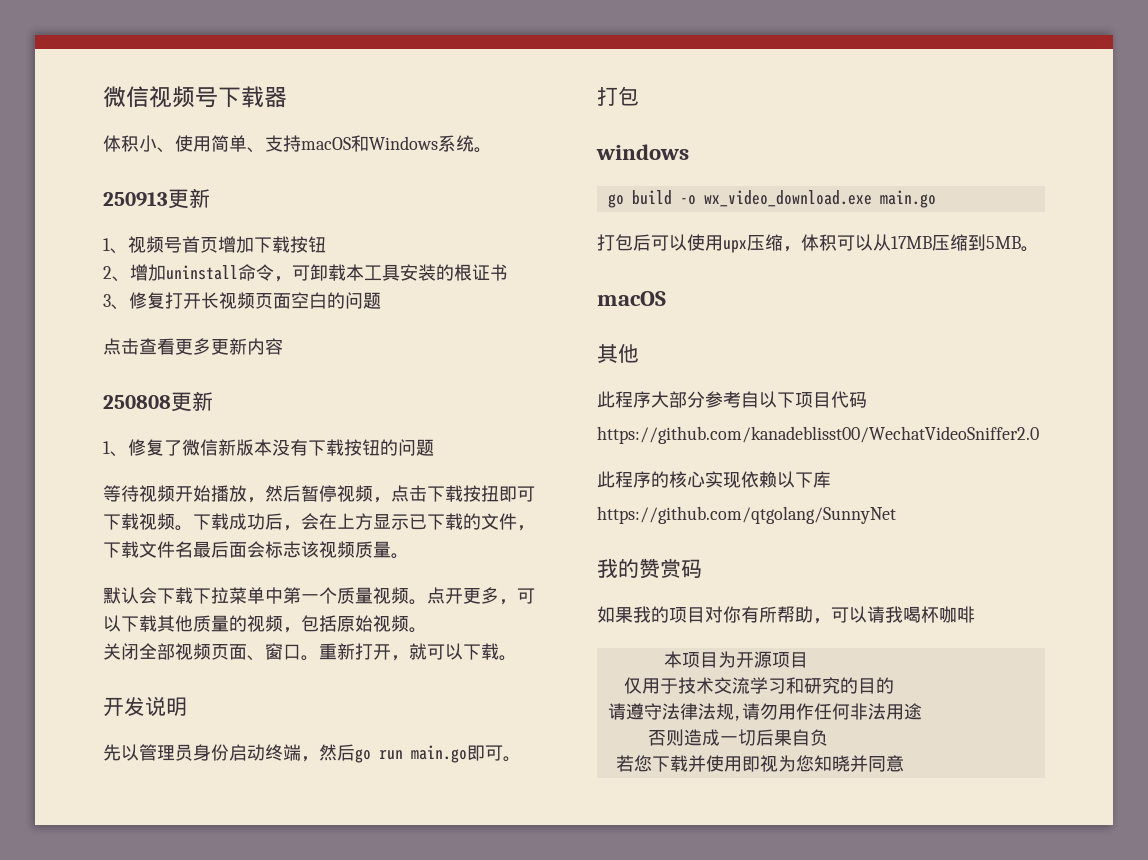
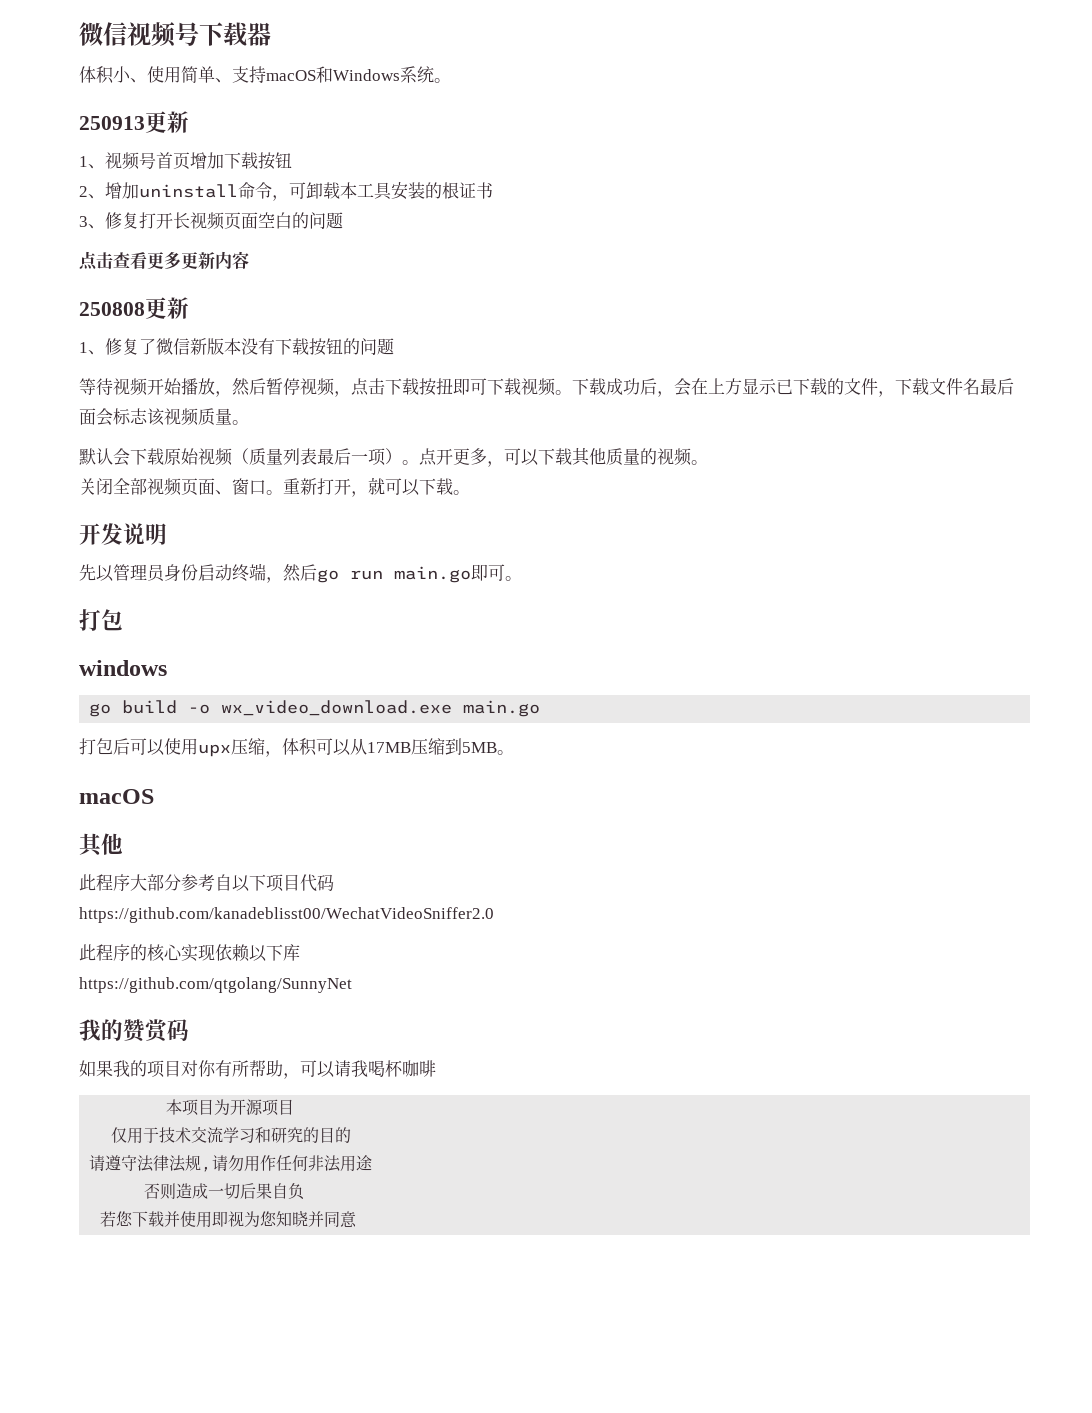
[193,587,409,604] 下拉菜单中第一个质量视频 -> [164,448,402,466] 原始视频（质量列表最后一项）
[283,615,409,633] ，包括原始视频 -> (692, 457) none

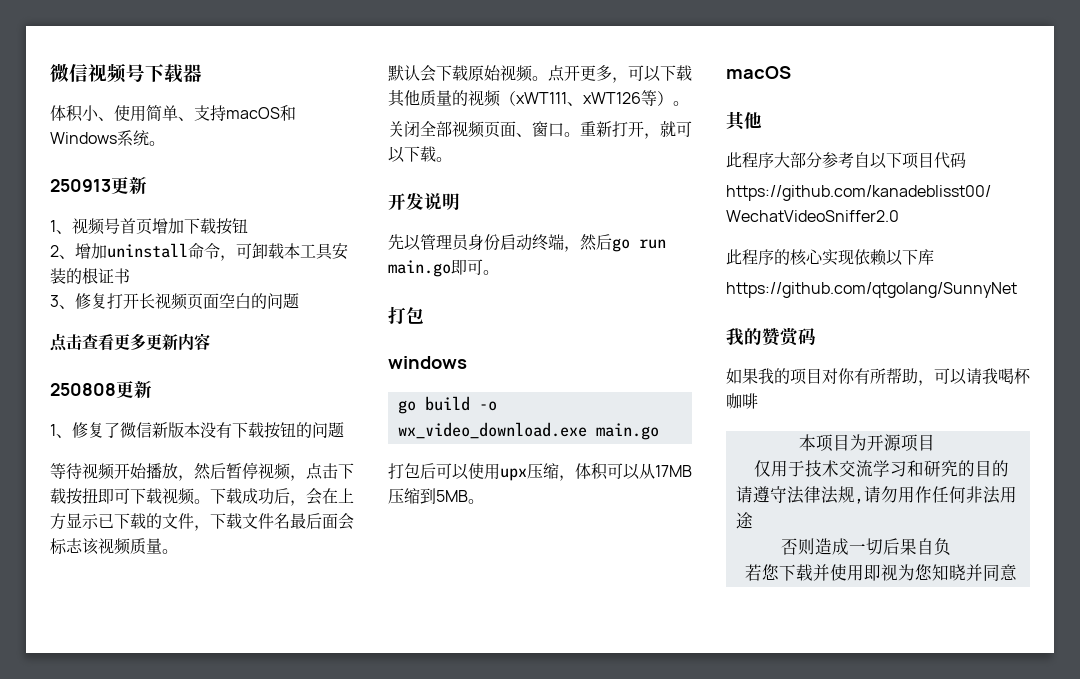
[232,448,402,466] （质量列表最后一项） -> (533, 73) none
(692, 457) none -> [500,90,673,106] （xWT111、xWT126等）

